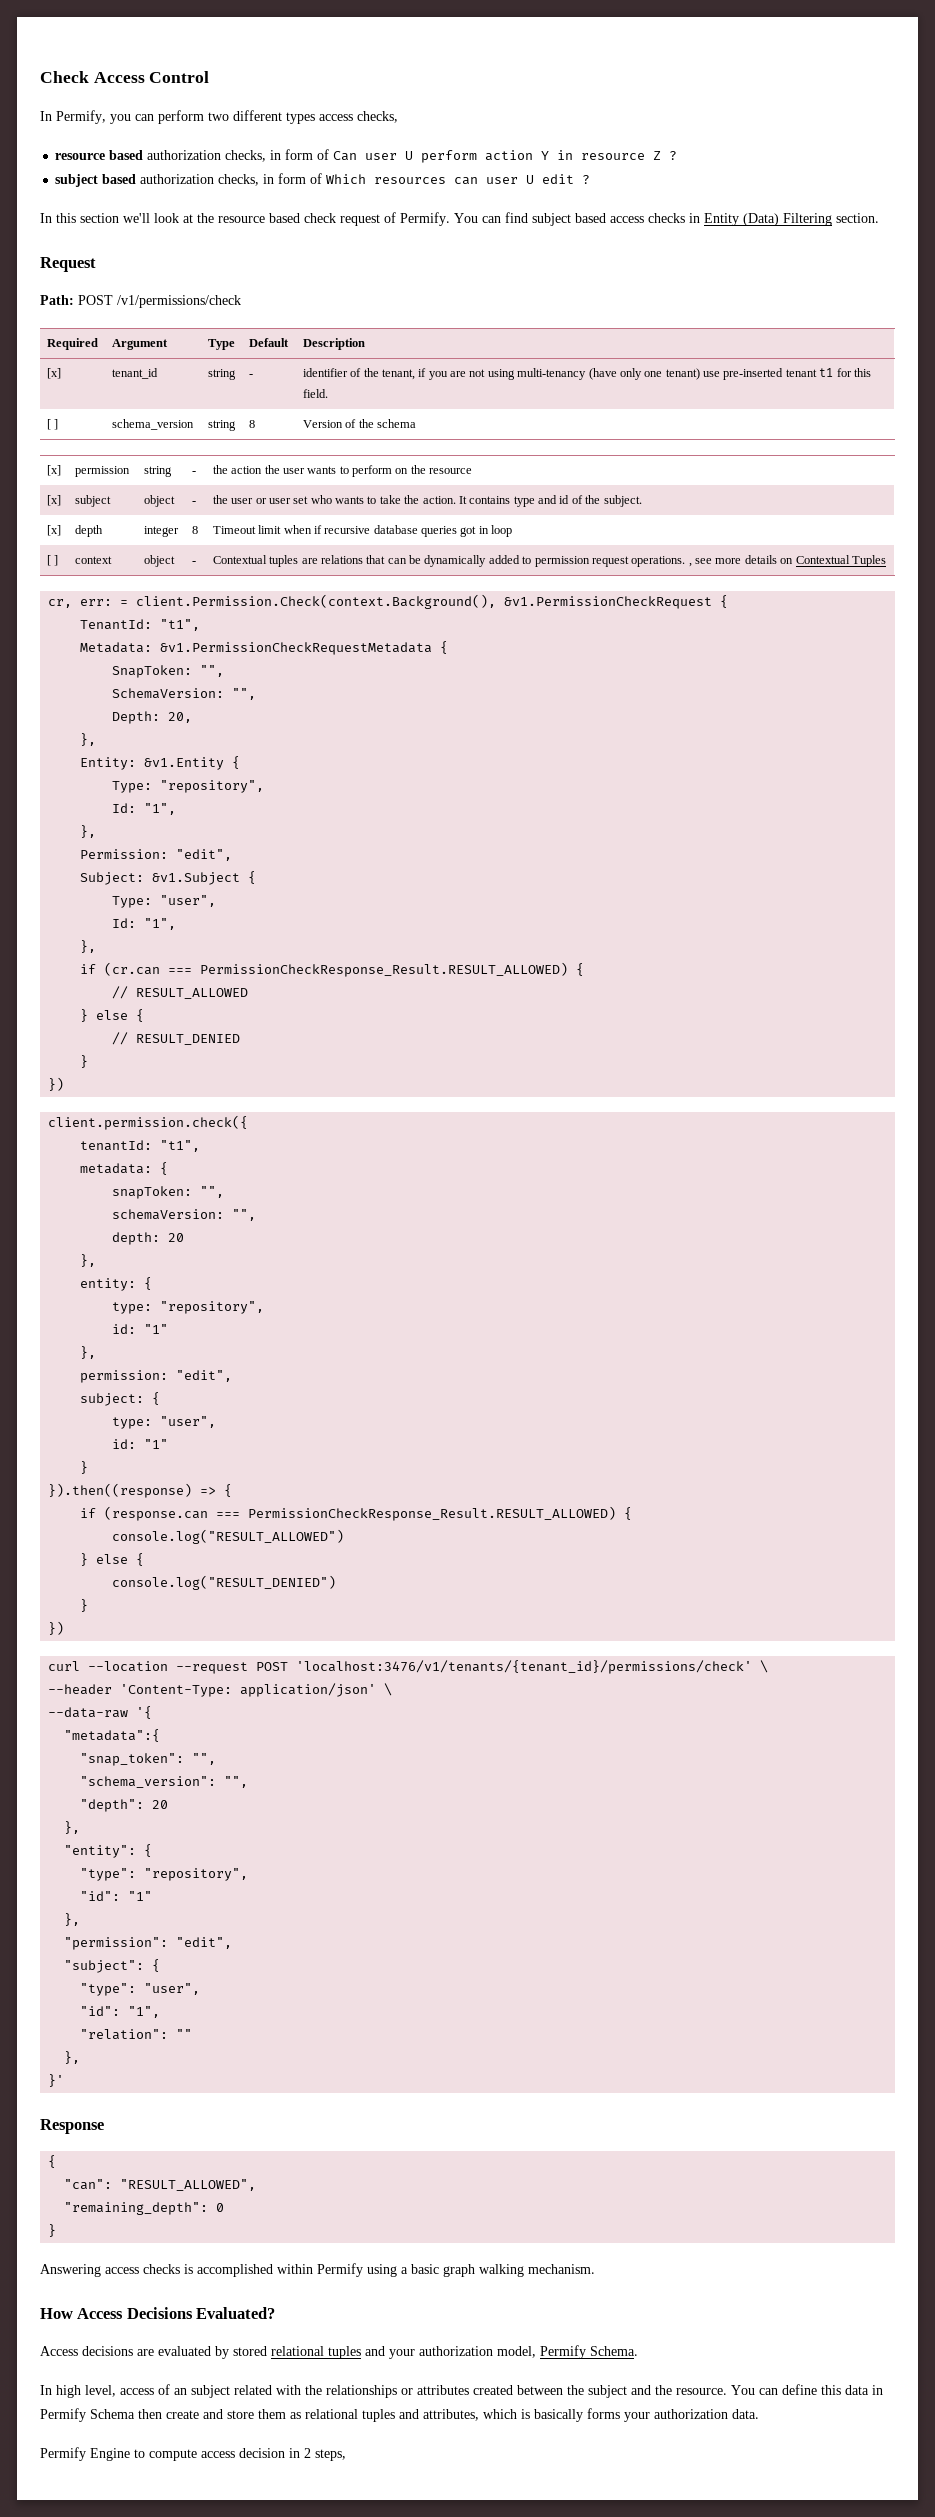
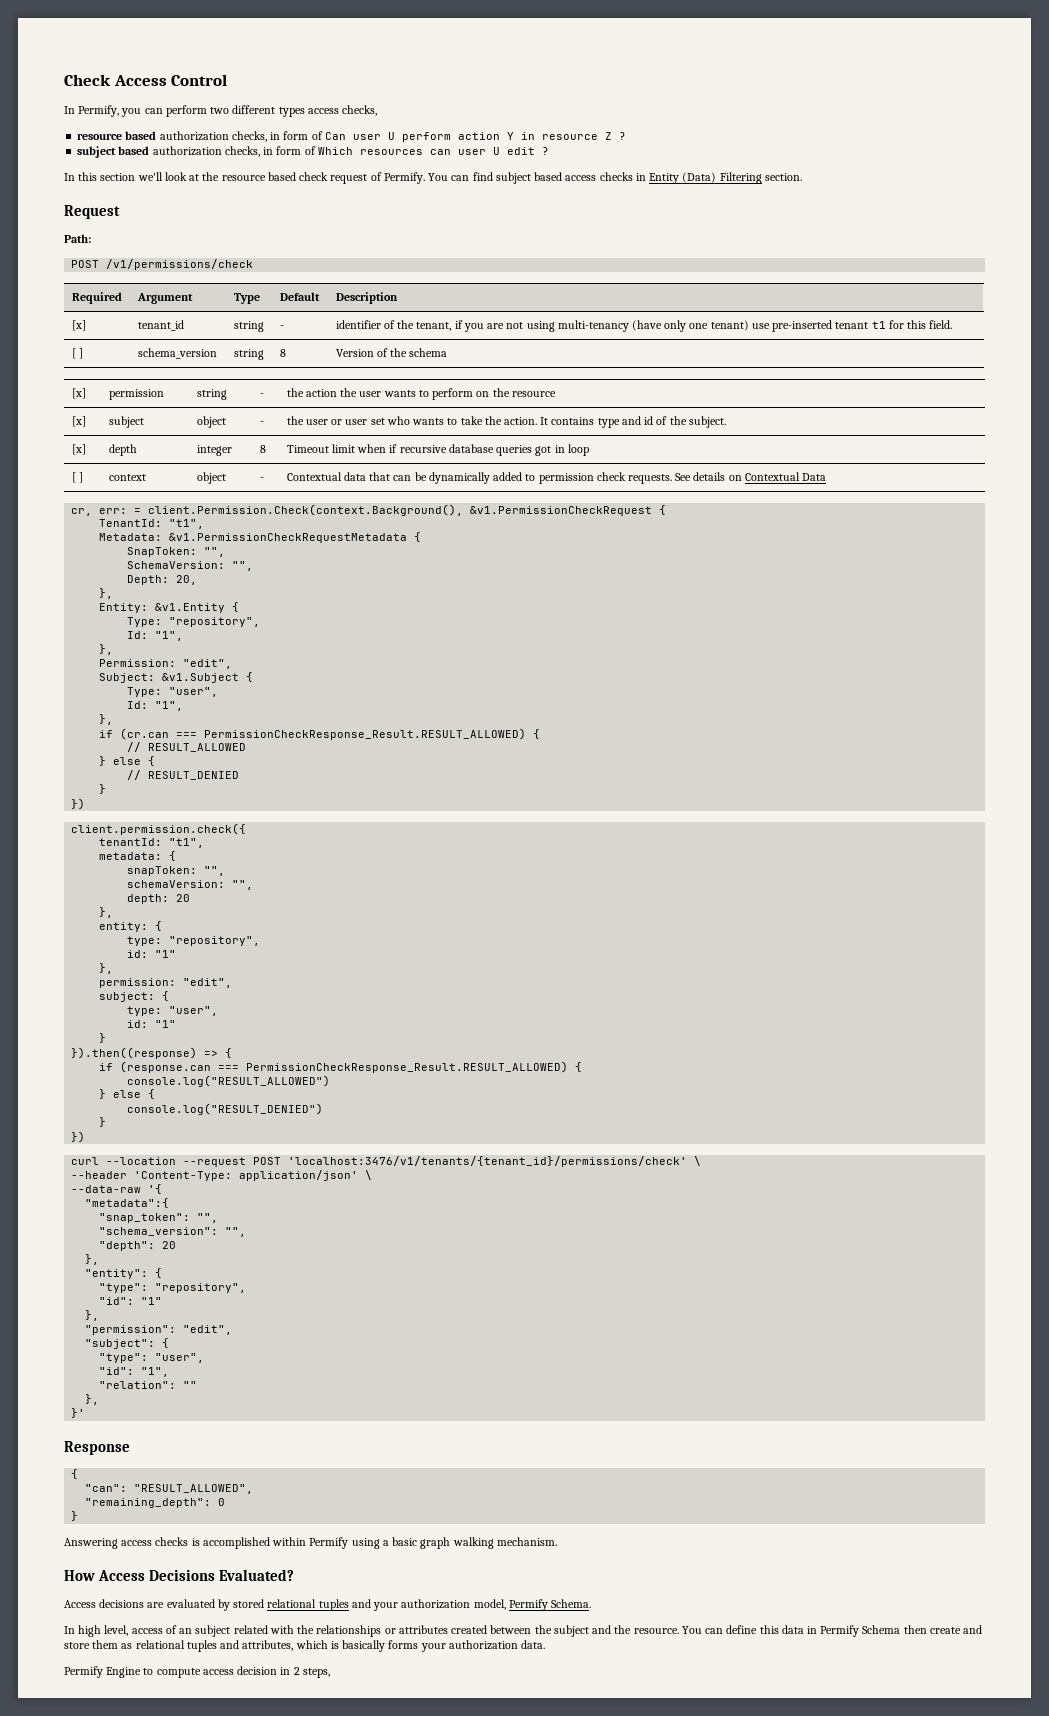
(74, 300) none -> (91, 238) //
[269,555,363,567] tuples are relations -> [343,472,366,481] data
[591,556,742,567] request operations. , see more -> [596,472,692,484] check requests. See
[851,555,886,567] Tuples -> [802,473,827,481] Data

